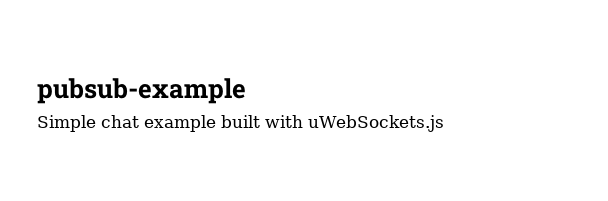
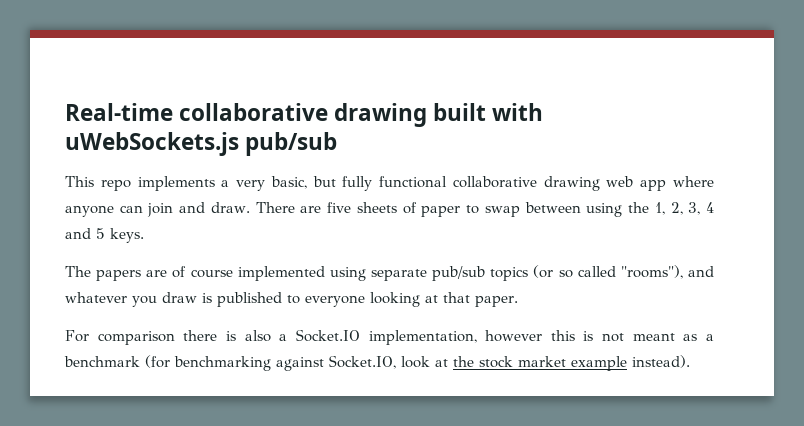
[37,78,246,104] [37,115,444,132] pubsub-example // Simple chat example built with uWebSockets.js -> [65,103,544,127] [65,132,338,156] [65,176,714,191] [65,202,714,217] [65,228,144,243] [65,265,714,281] [65,292,518,307] [65,329,714,345] [64,355,690,371] Real-time collaborative drawing built with uWebSockets.js pub/sub // This repo implements a very basic, but fully functional collaborative drawing web app where anyone can join and draw. There are five sheets of paper to swap between using the 1, 2, 3, 4 and 5 keys. // The papers are of course implemented using separate pub/sub topics (or so called "rooms"), and whatever you draw is published to everyone looking at that paper. // For comparison there is also a Socket.IO implementation, however this is not meant as a benchmark (for benchmarking against Socket.IO, look at the stock market example instead).

